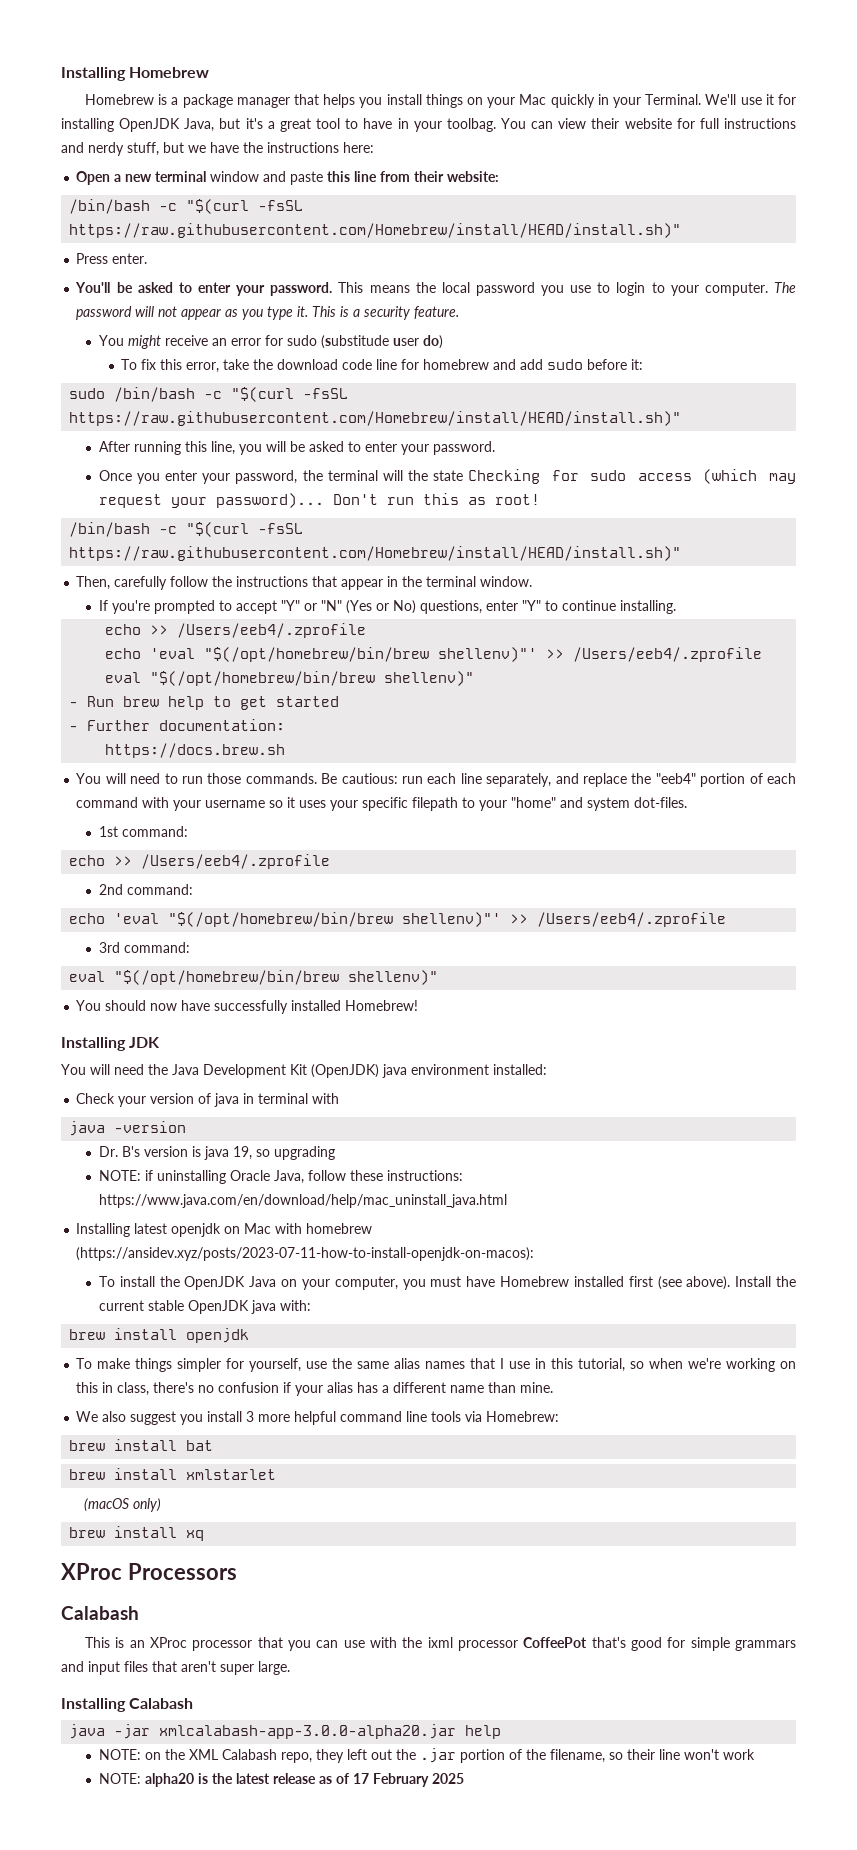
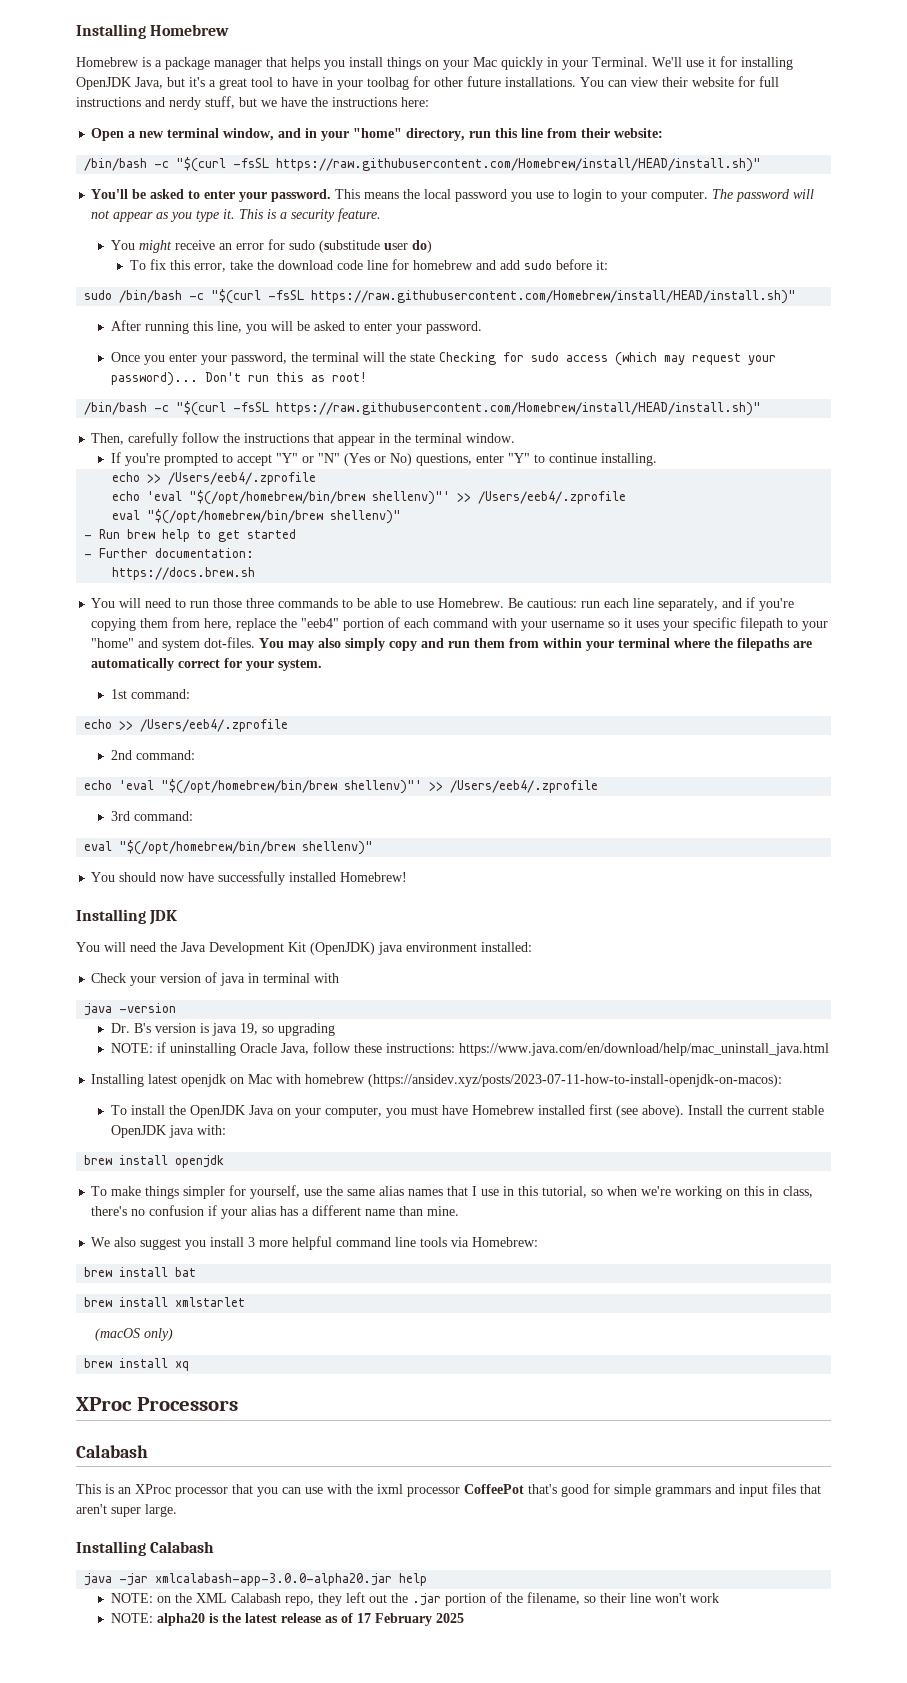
[446,118,496,132] toolbag. -> [367,76,576,90] toolbag for other future installations.
[210,171,324,185] window and paste -> [223,128,492,141] window, and in your "home" directory, run
[76,253,148,264] // Press enter. -> (762, 165) none
[245,773,317,784] commands. -> [246,598,505,608] three commands to be able to use Homebrew.
(579, 778) none -> [746,597,795,611] [91,617,233,631] if you're copying them from here,
(688, 802) none -> [259,638,813,651] [91,658,323,671] You may also simply copy and run them from within your terminal where the filepaths are automatically correct for your system.

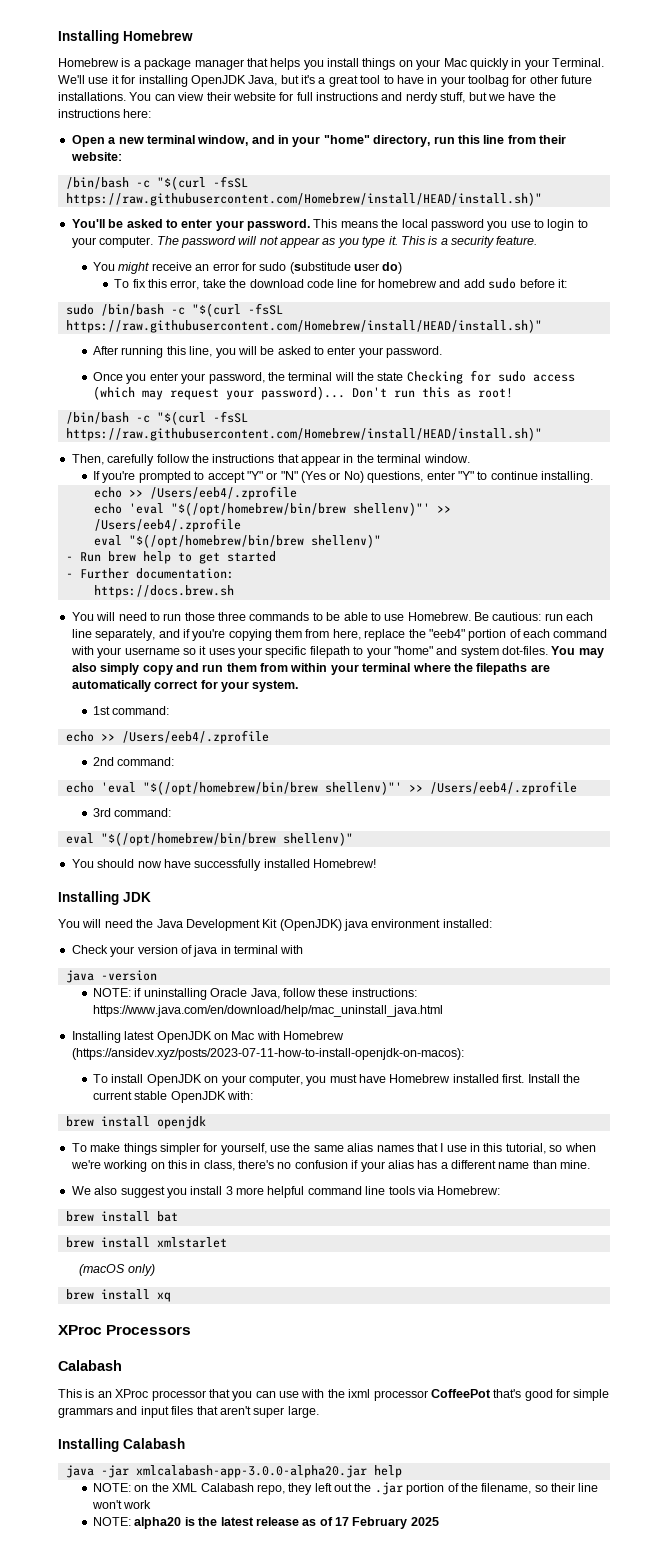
[110,1023,335,1036] // Dr. B's version is java 19, so upgrading -> (157, 975) none
[181,1074,227,1087] openjdk -> [156,1031,212,1043] OpenJDK
[305,1074,366,1084] homebrew -> [283,1031,344,1040] Homebrew
[168,1105,274,1118] the OpenJDK Java -> [146,1074,202,1086] OpenJDK
[588,1104,684,1118] first (see above). -> [502,1074,525,1083] first.
[168,1125,194,1138] java -> (226, 1097) none

